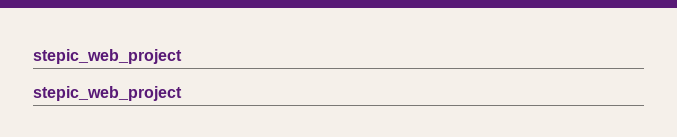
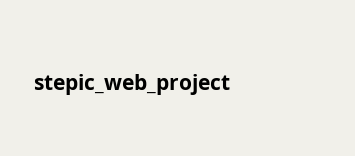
[33,49,182,64] [33,86,182,101] stepic_web_project // stepic_web_project -> [34,74,230,95] stepic_web_project

